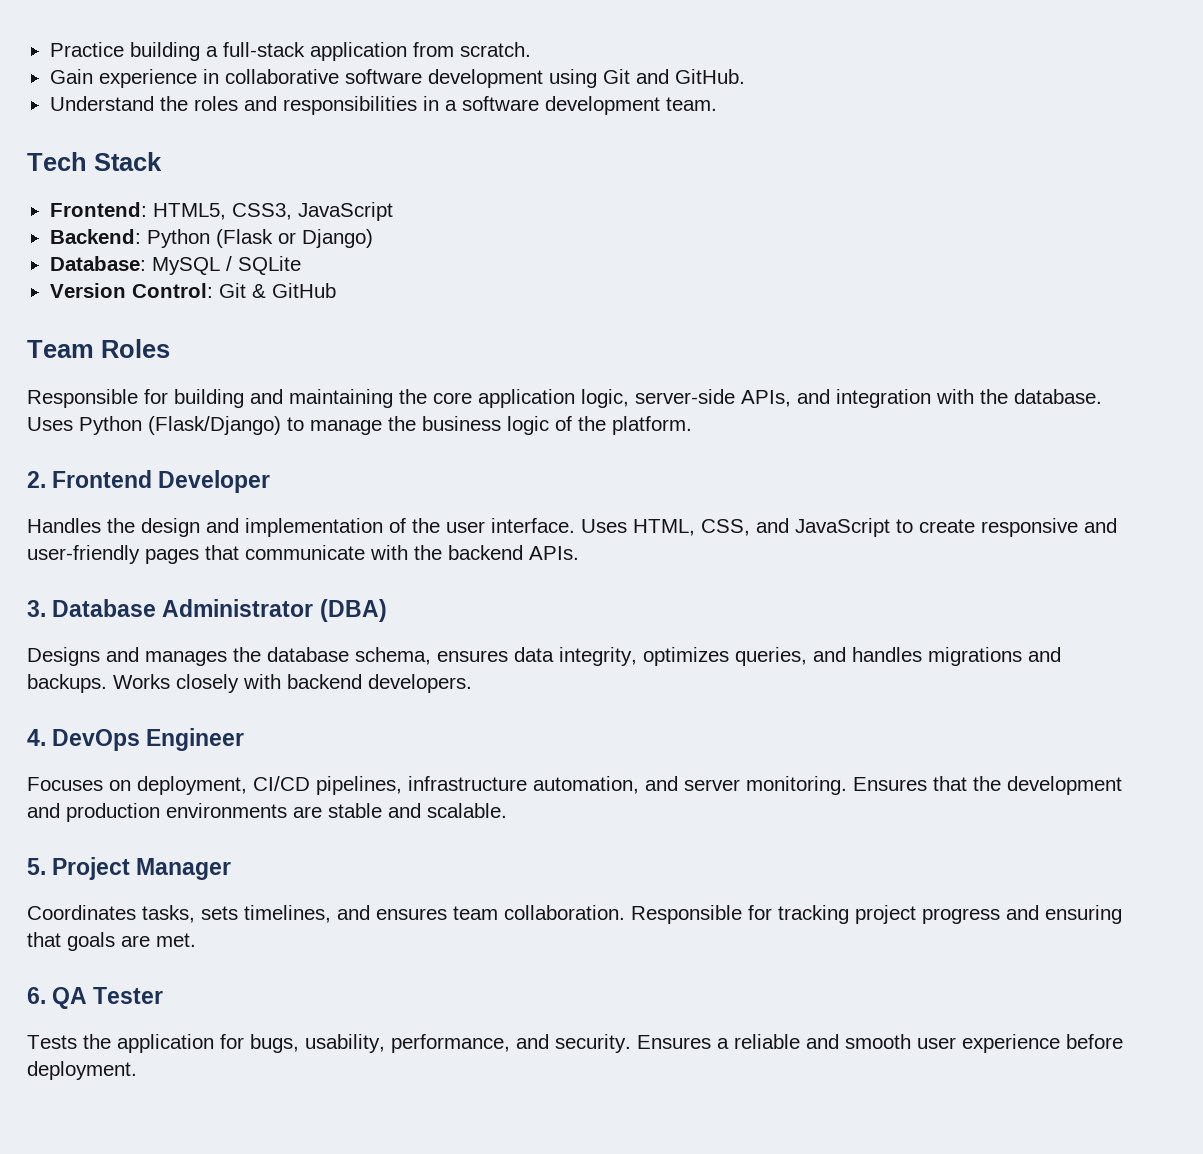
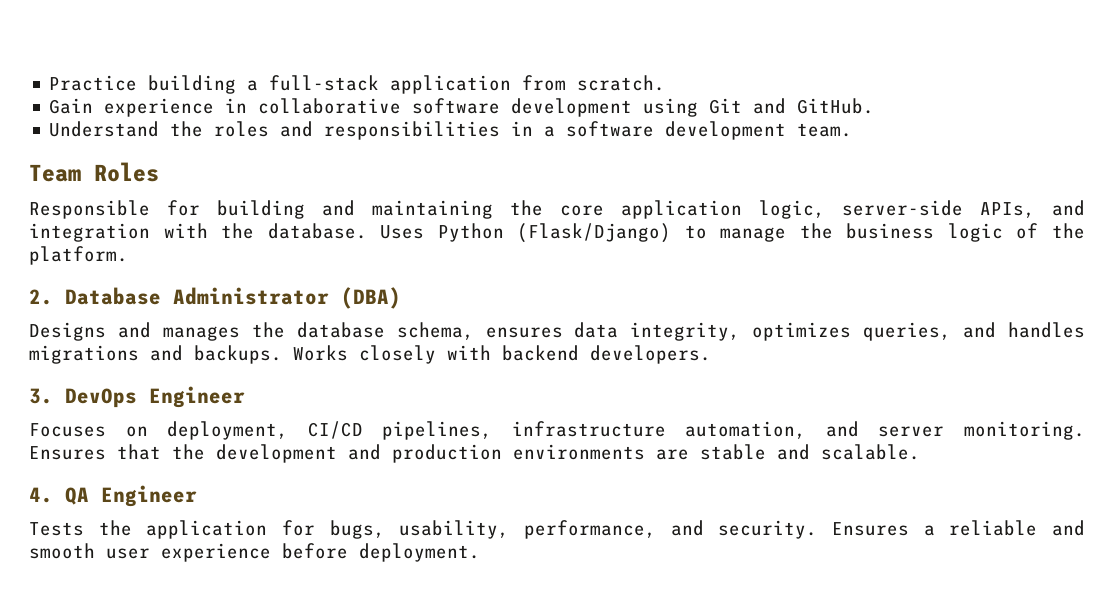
[27,152,162,171] [49,202,393,221] [49,229,373,248] [49,256,301,275] [49,283,336,298] // Tech Stack // Frontend: HTML5, CSS3, JavaScript // Backend: Python (Flask or Django) // Database: MySQL / SQLite // Version Control: Git & GitHub -> (853, 130) none
[52,470,271,493] [27,518,1117,537] [27,545,579,564] [27,600,46,617] Frontend Developer // Handles the design and implementation of the user interface. Uses HTML, CSS, and JavaScript to create responsive and user-friendly pages that communicate with the backend APIs. // 3. -> (53, 297) none
[27,729,46,746] 4. -> [29,388,53,404] 3.
[27,857,232,880] [27,905,1122,924] [27,932,196,951] [27,987,164,1009] 5. Project Manager // Coordinates tasks, sets timelines, and ensures team collaboration. Responsible for tracking project progress and ensuring that goals are met. // 6. QA Tester -> [29,485,197,507] 4. QA Engineer

